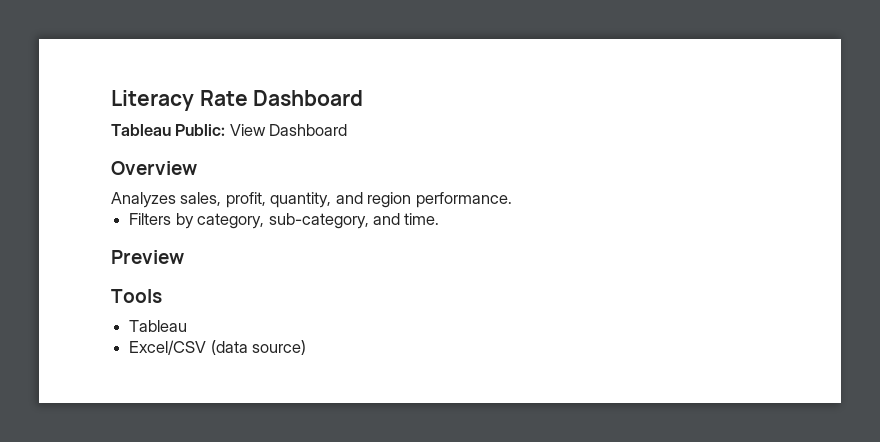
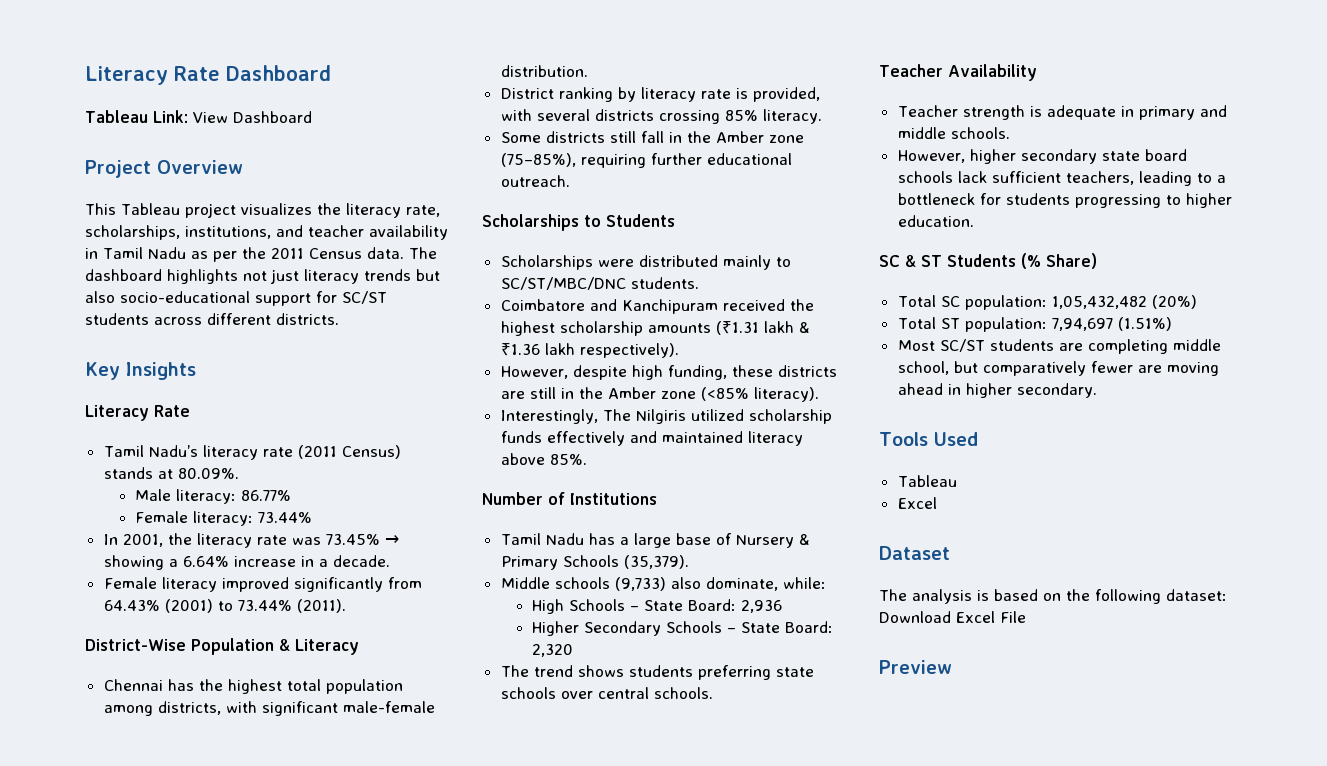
[175,124,226,136] Public: -> [152,110,188,123] Link:
(348, 130) none -> [85,160,151,178] Project
[111,192,512,208] [129,213,440,229] [111,250,184,264] Analyzes sales, profit, quantity, and region performance. // Filters by category, sub-category, and time. // Preview -> [85,203,440,218] [85,225,448,240] [85,247,437,262] [85,269,440,284] [85,291,387,306] [85,313,339,325] [85,362,196,380] [85,405,190,421] [103,445,401,460] [103,467,239,479] [135,489,292,504] [135,511,313,526] [103,533,399,548] [103,555,390,570] [103,577,422,592] [103,599,346,613] [85,638,359,655] [103,679,403,694] [103,701,435,716] [500,65,588,77] [500,87,820,102] [500,109,822,124] [500,131,804,143] [500,153,792,168] [500,175,570,187] [482,214,675,231] [500,255,791,270] [500,277,699,290] [500,299,814,314] [500,321,810,336] [500,343,679,358] [500,365,837,380] [500,387,819,402] [500,409,832,424] [500,431,803,446] [500,453,587,465] [482,492,657,505] [500,533,810,548] [500,555,689,570] [500,577,826,591] [532,599,783,614] [532,621,834,636] [532,644,574,657] [500,665,814,680] [500,687,713,699] [879,64,1037,81] [897,105,1227,120] [897,127,1010,139] [897,149,1187,164] [897,171,1226,186] [897,193,1232,208] [897,215,974,227] [879,253,1097,269] [897,295,1197,310] [897,317,1172,332] [897,339,1221,354] [897,361,1219,376] [897,383,1097,398] This Tableau project visualizes the literacy rate, scholarships, institutions, and teacher availability in Tamil Nadu as per the 2011 Census data. The dashboard highlights not just literacy trends but also socio-educational support for SC/ST students across different districts. // Key Insights // Literacy Rate // Tamil Nadu’s literacy rate (2011 Census) stands at 80.09%. // Male literacy: 86.77% // Female literacy: 73.44% // In 2001, the literacy rate was 73.45% → showing a 6.64% increase in a decade. // Female literacy improved significantly from 64.43% (2001) to 73.44% (2011). // District-Wise Population & Literacy // Chennai has the highest total population among districts, with significant male-female distribution. // District ranking by literacy rate is provided, with several districts crossing 85% literacy. // Some districts still fall in the Amber zone (75–85%), requiring further educational outreach. // Scholarships to Students // Scholarships were distributed mainly to SC/ST/MBC/DNC students. // Coimbatore and Kanchipuram received the highest scholarship amounts (₹1.31 lakh & ₹1.36 lakh respectively). // However, despite high funding, these districts are still in the Amber zone (<85% literacy). // Interestingly, The Nilgiris utilized scholarship funds effectively and maintained literacy above 85%. // Number of Institutions // Tamil Nadu has a large base of Nursery & Primary Schools (35,379). // Middle schools (9,733) also dominate, while: // High Schools – State Board: 2,936 // Higher Secondary Schools – State Board: 2,320 // The trend shows students preferring state schools over central schools. // Teacher Availability // Teacher strength is adequate in primary and middle schools. // However, higher secondary state board schools lack sufficient teachers, leading to a bottleneck for students progressing to higher education. // SC & ST Students (% Share) // Total SC population: 1,05,432,482 (20%) // Total ST population: 7,94,697 (1.51%) // Most SC/ST students are completing middle school, but comparatively fewer are moving ahead in higher secondary.
(162, 296) none -> [933,432,978,446] Used
[129,340,307,355] Excel/CSV (data source) -> [897,497,937,509] [879,546,950,560] [879,589,1227,604] [879,611,1026,623] [879,660,952,674] Excel // Dataset // The analysis is based on the following dataset: Download Excel File // Preview

